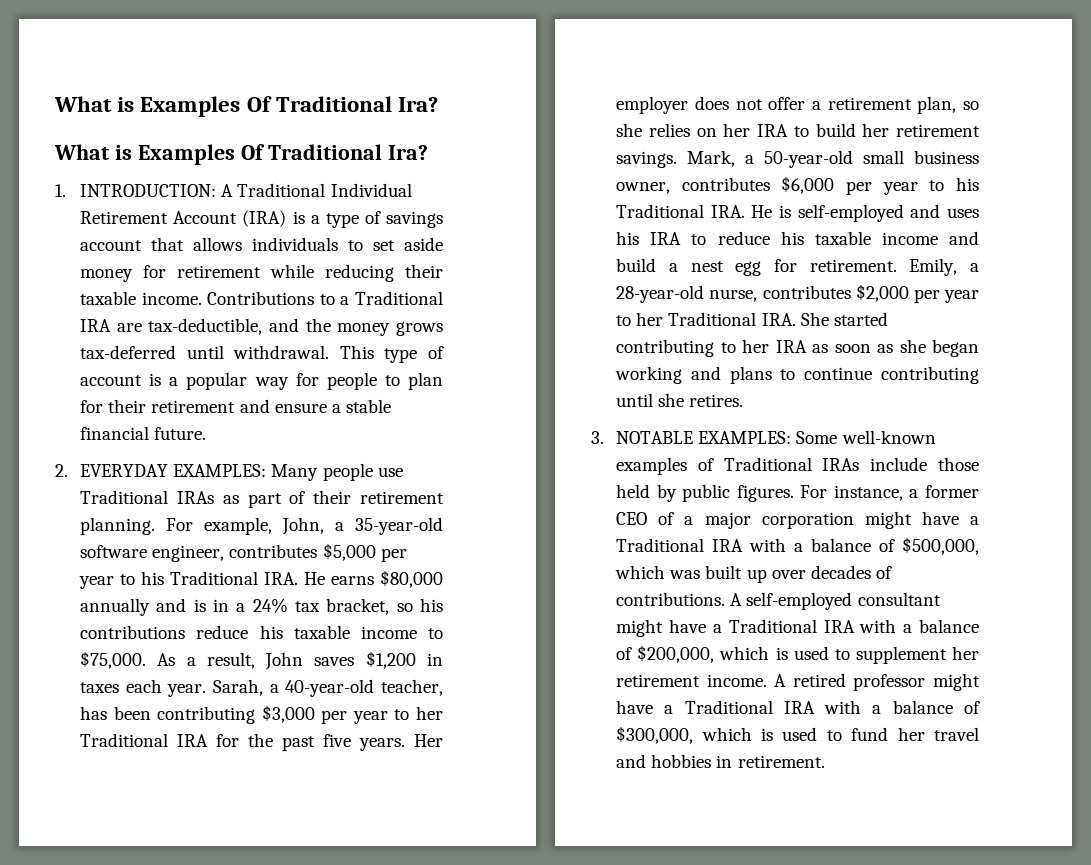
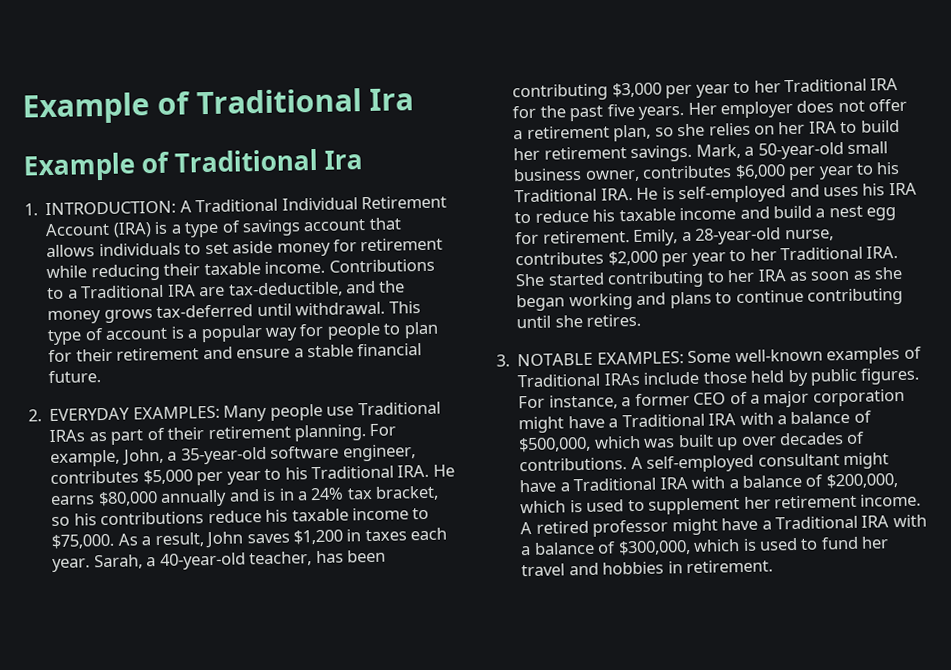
[54,96,439,117] [54,144,428,165] What is Examples Of Traditional Ira? // What is Examples Of Traditional Ira? -> [22,88,415,125] [23,148,364,182] Example of Traditional Ira // Example of Traditional Ira

